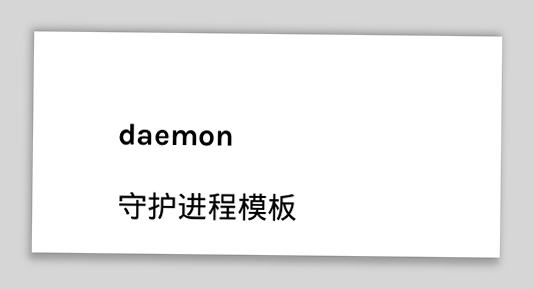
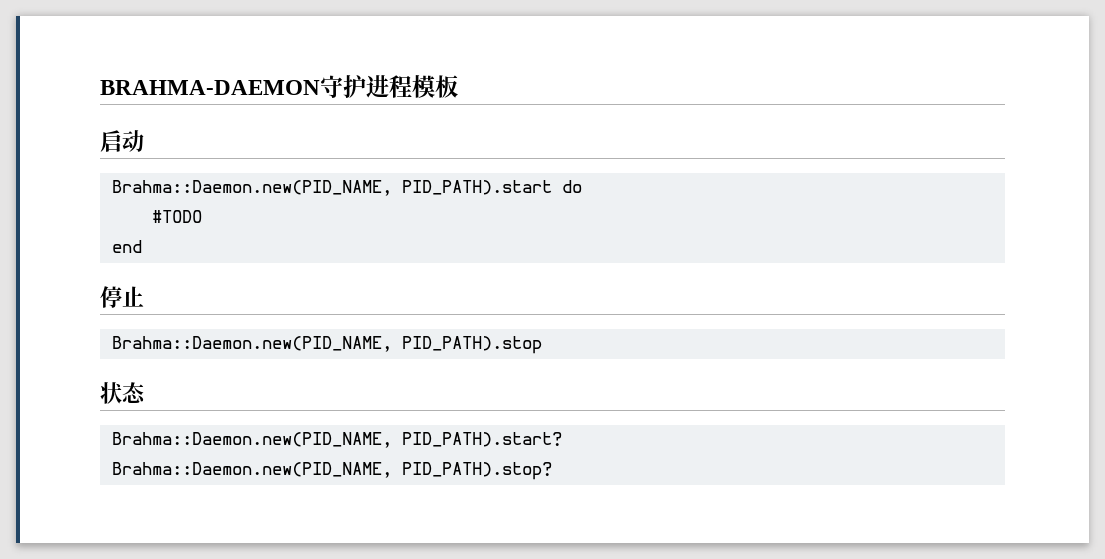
[117,123,235,147] daemon // -> [100,80,320,95] BRAHMA-DAEMON
(298, 207) none -> [100,130,144,152] [112,180,582,196] [152,210,202,223] [112,240,142,253] [100,286,144,308] [112,336,542,354] [100,382,146,404] [112,432,562,448] [112,462,552,480] // 启动 // Brahma::Daemon.new(PID_NAME, PID_PATH).start do // #TODO // end // 停止 // Brahma::Daemon.new(PID_NAME, PID_PATH).stop // 状态 // Brahma::Daemon.new(PID_NAME, PID_PATH).start? // Brahma::Daemon.new(PID_NAME, PID_PATH).stop?

